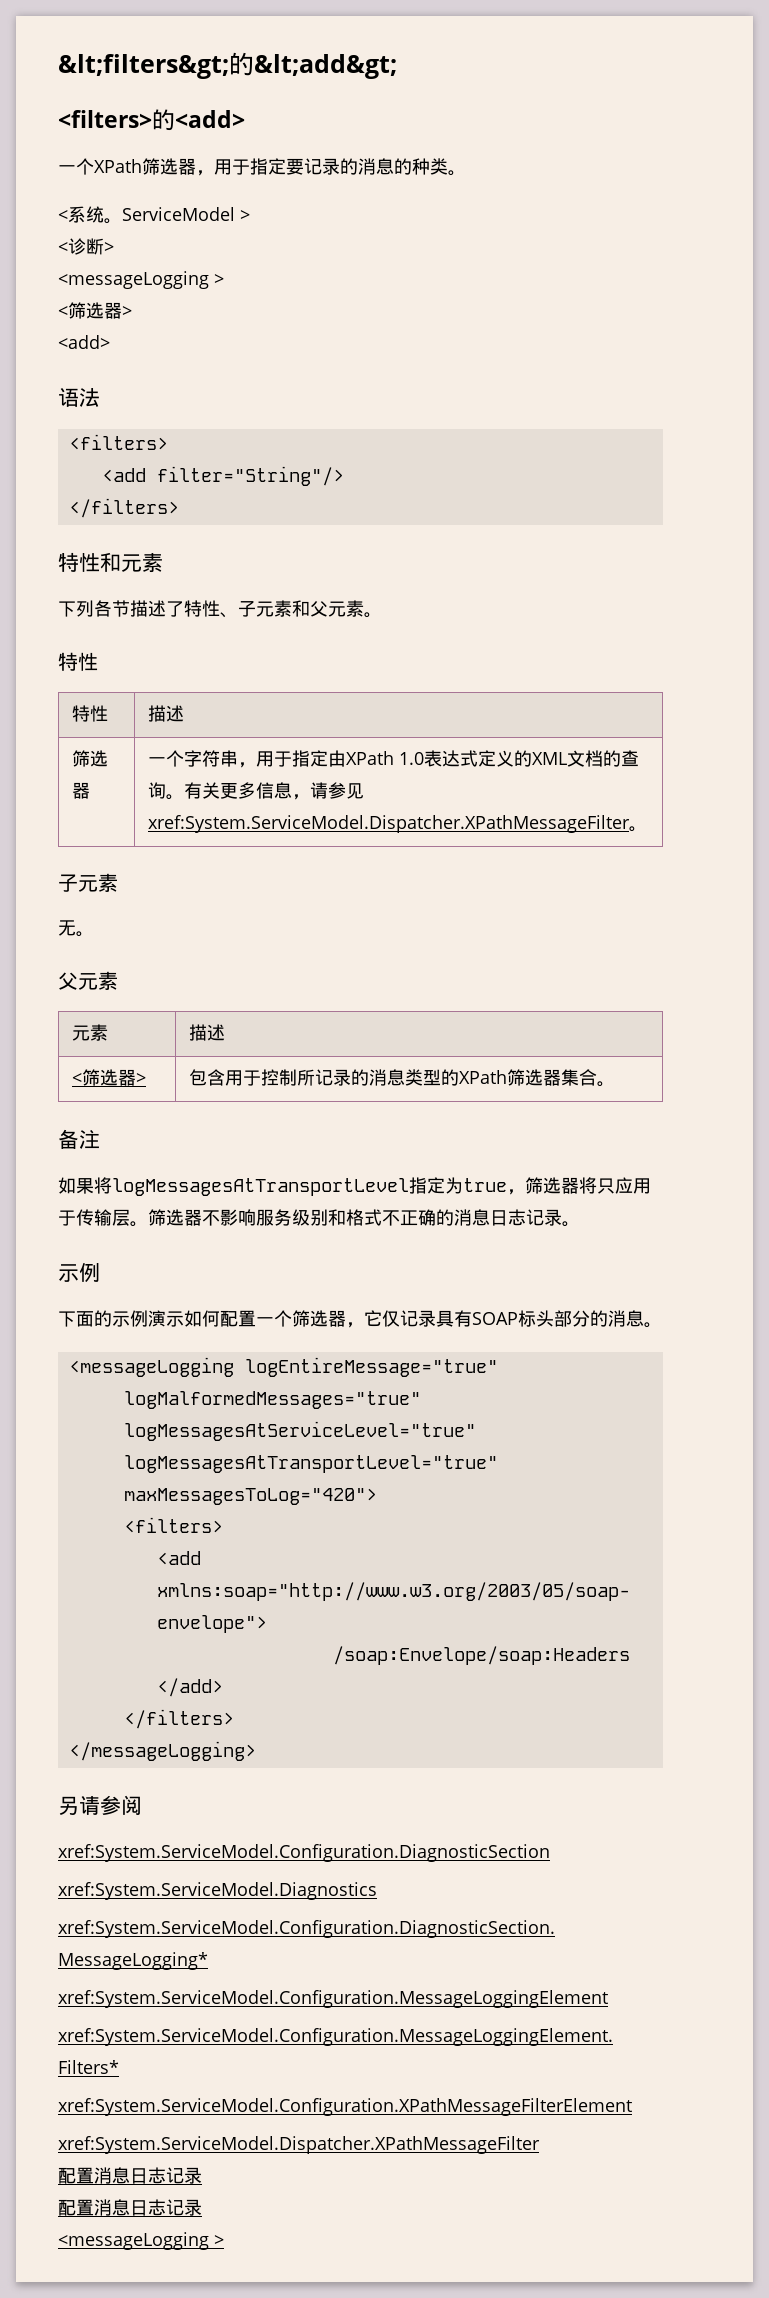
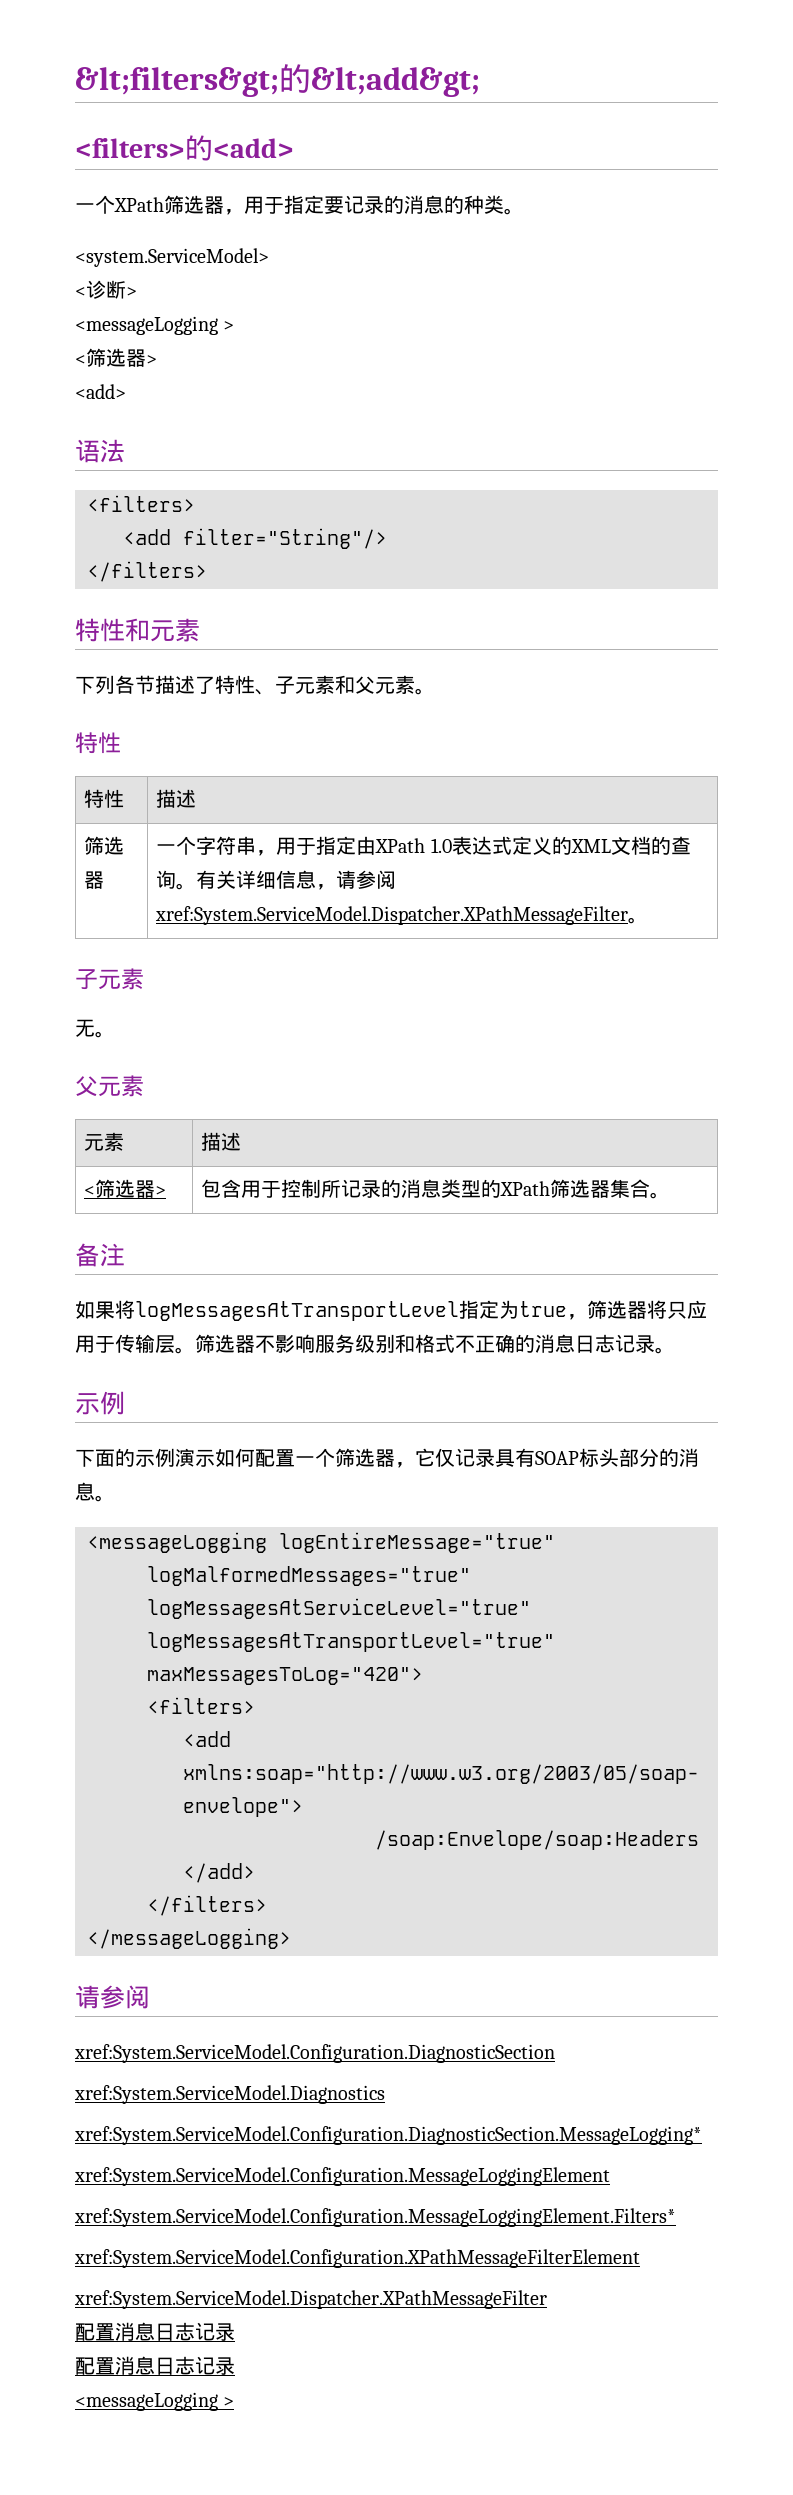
[58,206,250,224] <系统。ServiceModel > -> [75,248,269,267] <system.ServiceModel>
[220,782,257,799] 更多 -> [236,870,277,889] 详细
[346,783,365,799] 见 -> [376,870,397,889] 阅
[58,1796,79,1815] 另 -> (291, 1938) none

